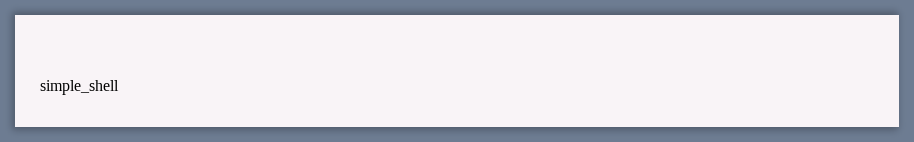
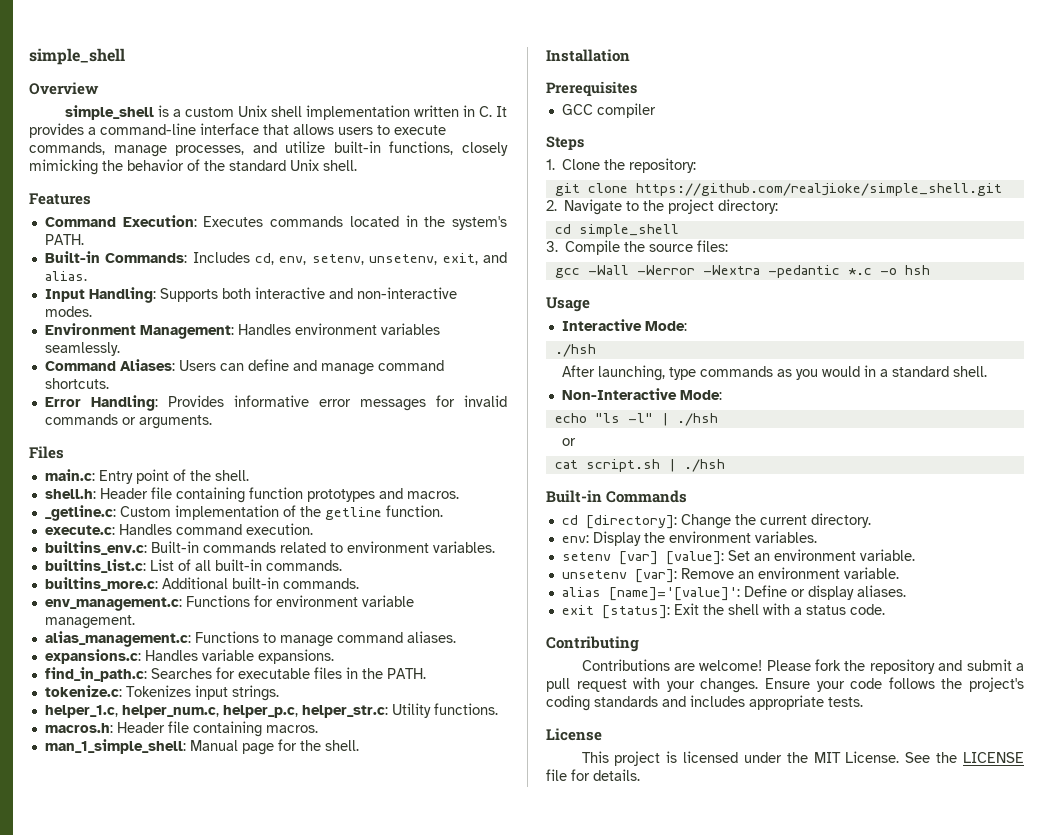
[40,80,119,95] simple_shell -> [29,48,125,65] [29,82,99,95] [64,105,507,120] [29,123,446,138] [29,141,508,157] [29,159,357,175] [29,193,91,205] [44,215,508,230] [44,234,84,245] [44,251,508,265] [44,271,87,281] [44,287,457,303] [44,306,92,317] [44,323,440,339] [44,342,120,356] [44,359,444,375] [44,378,109,389] [44,395,508,411] [44,414,212,429] [29,446,64,459] [44,469,249,484] [44,487,459,503] [44,505,443,521] [44,523,313,535] [44,541,495,555] [44,559,342,573] [44,577,359,591] [44,595,414,611] [44,615,135,629] [44,631,456,647] [44,649,334,664] [44,667,426,682] [44,685,279,701] [44,703,498,718] [44,721,318,737] [44,739,359,755] [546,49,630,62] [546,81,637,96] [561,103,656,118] [546,136,584,150] [546,158,697,173] [554,183,1002,196] [546,199,779,215] [554,224,679,237] [546,240,729,255] [554,265,930,278] [546,297,590,312] [561,319,687,331] [554,344,596,357] [562,365,988,381] [561,388,722,400] [554,413,718,426] [562,438,577,446] [554,459,725,472] [546,490,688,503] [561,513,871,529] [561,531,817,546] [561,549,915,565] [561,567,899,583] [561,585,906,601] [561,603,885,619] [546,636,639,652] [581,659,1025,674] [546,677,1024,693] [546,695,863,711] [546,728,602,741] [581,751,1024,766] [546,769,640,781] simple_shell // Overview // simple_shell is a custom Unix shell implementation written in C. It provides a command-line interface that allows users to execute commands, manage processes, and utilize built-in functions, closely mimicking the behavior of the standard Unix shell. // Features // Command Execution: Executes commands located in the system's PATH. // Built-in Commands: Includes cd, env, setenv, unsetenv, exit, and alias. // Input Handling: Supports both interactive and non-interactive modes. // Environment Management: Handles environment variables seamlessly. // Command Aliases: Users can define and manage command shortcuts. // Error Handling: Provides informative error messages for invalid commands or arguments. // Files // main.c: Entry point of the shell. // shell.h: Header file containing function prototypes and macros. // _getline.c: Custom implementation of the getline function. // execute.c: Handles command execution. // builtins_env.c: Built-in commands related to environment variables. // builtins_list.c: List of all built-in commands. // builtins_more.c: Additional built-in commands. // env_management.c: Functions for environment variable management. // alias_management.c: Functions to manage command aliases. // expansions.c: Handles variable expansions. // find_in_path.c: Searches for executable files in the PATH. // tokenize.c: Tokenizes input strings. // helper_1.c, helper_num.c, helper_p.c, helper_str.c: Utility functions. // macros.h: Header file containing macros. // man_1_simple_shell: Manual page for the shell. // Installation // Prerequisites // GCC compiler // Steps // 1. Clone the repository: // git clone https://github.com/realjioke/simple_shell.git // 2. Navigate to the project directory: // cd simple_shell // 3. Compile the source files: // gcc -Wall -Werror -Wextra -pedantic *.c -o hsh // Usage // Interactive Mode: // ./hsh // After launching, type commands as you would in a standard shell. // Non-Interactive Mode: // echo "ls -l" | ./hsh // or // cat script.sh | ./hsh // Built-in Commands // cd [directory]: Change the current directory. // env: Display the environment variables. // setenv [var] [value]: Set an environment variable. // unsetenv [var]: Remove an environment variable. // alias [name]='[value]': Define or display aliases. // exit [status]: Exit the shell with a status code. // Contributing // Contributions are welcome! Please fork the repository and submit a pull request with your changes. Ensure your code follows the project's coding standards and includes appropriate tests. // License // This project is licensed under the MIT License. See the LICENSE file for details.

